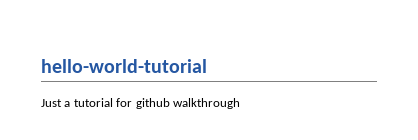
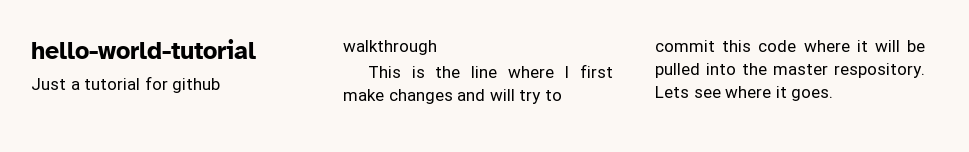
(240, 103) none -> [367,64,613,78] [343,89,562,104] [655,40,925,52] [655,63,925,78] [655,86,834,101] // This is the line where I first make changes and will try to commit this code where it will be pulled into the master respository. Lets see where it goes.

